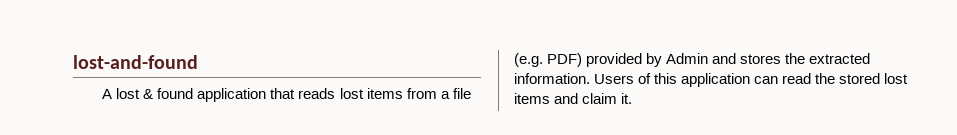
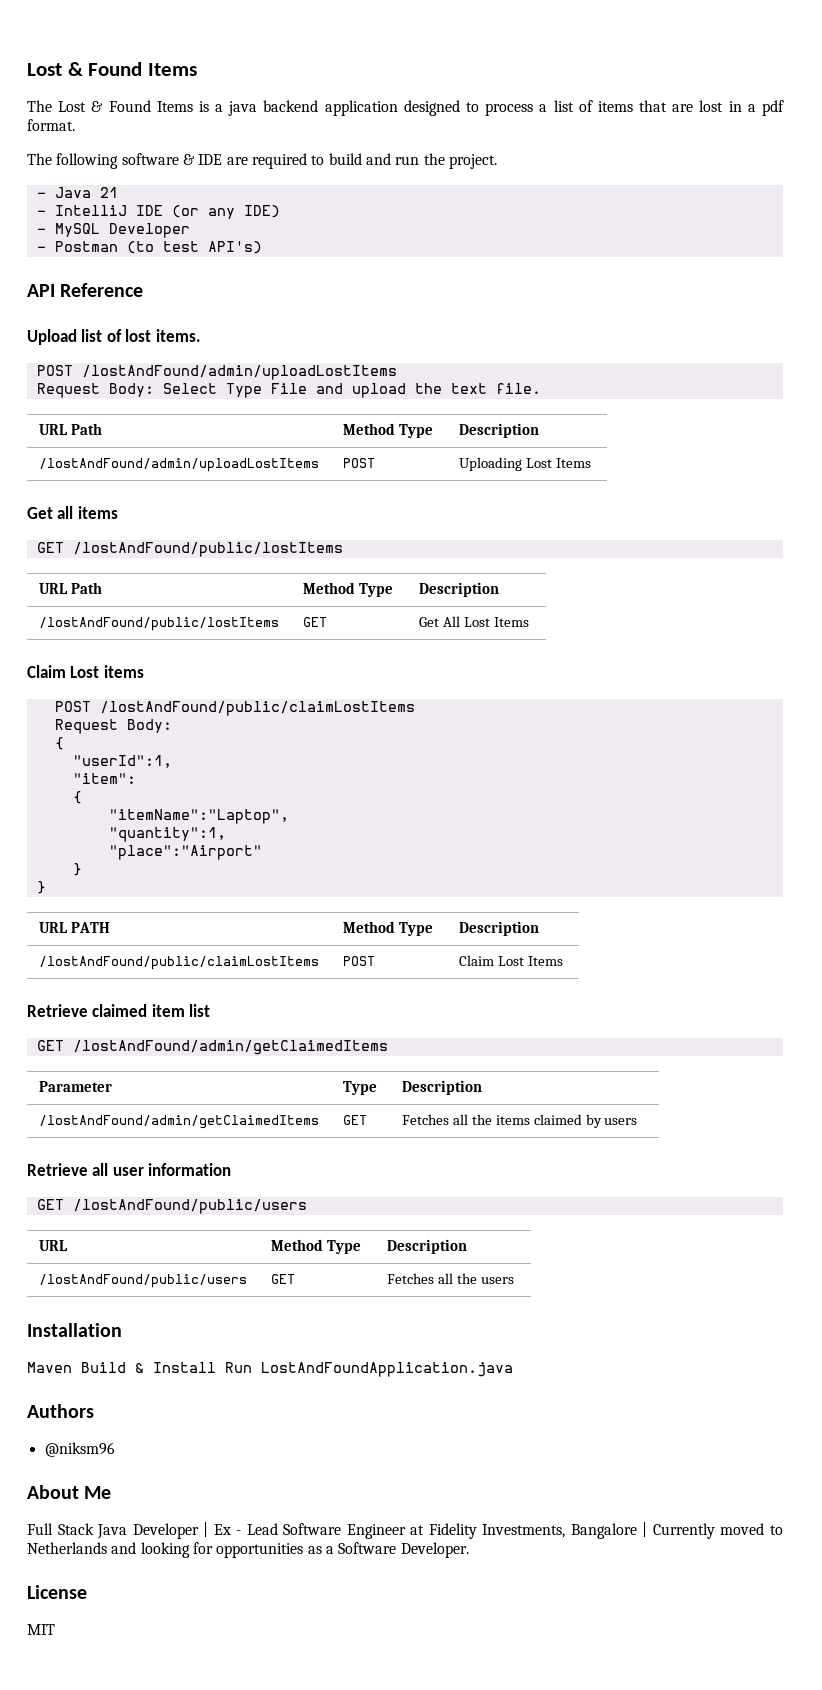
[73,55,198,69] [102,88,471,102] [514,53,871,67] [514,73,909,87] [514,93,633,104] lost-and-found // A lost & found application that reads lost items from a file (e.g. PDF) provided by Admin and stores the extracted information. Users of this application can read the stored lost items and claim it. -> [27,62,198,76] [27,100,784,116] [27,119,75,131] [27,153,497,169] [36,187,118,198] [36,205,280,219] [36,223,190,238] [36,241,262,254] [27,283,144,297] [27,329,201,345] [36,365,397,380] [36,383,541,398] [38,423,102,435] [342,423,433,438] [458,423,539,438] [38,458,319,472] [342,458,375,468] [458,457,591,471] [27,506,118,519] [36,542,343,557] [38,582,102,594] [302,582,393,597] [418,582,499,597] [38,617,279,631] [302,617,327,627] [418,616,529,627] [27,665,144,678] [54,701,415,716] [54,719,172,734] [54,737,64,750] [72,755,172,768] [72,773,136,784] [72,791,82,804] [108,809,289,824] [108,827,226,842] [108,845,262,860] [72,863,82,876] [36,881,46,894] [38,922,110,933] [342,921,433,936] [458,921,539,936] [38,956,319,970] [342,956,375,966] [458,955,563,966] [27,1004,211,1017] [36,1040,388,1055] [38,1081,112,1092] [342,1081,377,1095] [401,1080,482,1095] [38,1115,319,1129] [342,1115,367,1125] [401,1114,638,1128] [27,1163,232,1176] [36,1199,307,1214] [38,1240,68,1251] [270,1239,361,1254] [386,1239,467,1254] [38,1274,247,1288] [270,1274,295,1284] [386,1273,514,1284] [27,1323,122,1337] [27,1362,513,1377] [27,1404,94,1418] [44,1442,115,1457] [27,1485,112,1499] [27,1522,783,1539] [27,1542,469,1558] [27,1585,87,1599] [27,1624,55,1635] Lost & Found Items // The Lost & Found Items is a java backend application designed to process a list of items that are lost in a pdf format. // The following software & IDE are required to build and run the project. // - Java 21 // - IntelliJ IDE (or any IDE) // - MySQL Developer // - Postman (to test API's) // API Reference // Upload list of lost items. // POST /lostAndFound/admin/uploadLostItems // Request Body: Select Type File and upload the text file. // URL Path | Method Type | Description // /lostAndFound/admin/uploadLostItems | POST | Uploading Lost Items // Get all items // GET /lostAndFound/public/lostItems // URL Path | Method Type | Description // /lostAndFound/public/lostItems | GET | Get All Lost Items // Claim Lost items // POST /lostAndFound/public/claimLostItems // Request Body: // { // "userId":1, // "item": // { // "itemName":"Laptop", // "quantity":1, // "place":"Airport" // } // } // URL PATH | Method Type | Description // /lostAndFound/public/claimLostItems | POST | Claim Lost Items // Retrieve claimed item list // GET /lostAndFound/admin/getClaimedItems // Parameter | Type | Description // /lostAndFound/admin/getClaimedItems | GET | Fetches all the items claimed by users // Retrieve all user information // GET /lostAndFound/public/users // URL | Method Type | Description // /lostAndFound/public/users | GET | Fetches all the users // Installation // Maven Build & Install Run LostAndFoundApplication.java // Authors // @niksm96 // About Me // Full Stack Java Developer | Ex - Lead Software Engineer at Fidelity Investments, Bangalore | Currently moved to Netherlands and looking for opportunities as a Software Developer. // License // MIT

